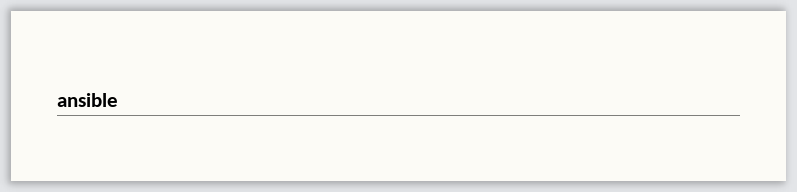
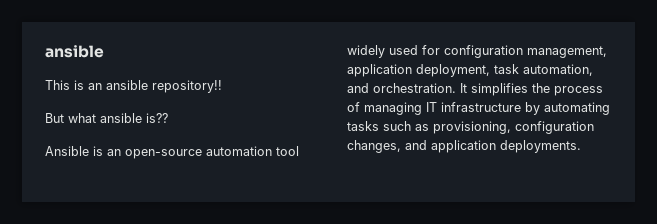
[57,93,118,107] ansible -> [45,45,104,58] [45,80,222,93] [45,113,168,123] [45,146,299,159] [347,45,607,58] [347,64,593,77] [347,83,603,96] [347,102,610,115] [347,121,594,134] [347,140,581,153] ansible // This is an ansible repository!! // But what ansible is?? // Ansible is an open-source automation tool widely used for configuration management, application deployment, task automation, and orchestration. It simplifies the process of managing IT infrastructure by automating tasks such as provisioning, configuration changes, and application deployments.

